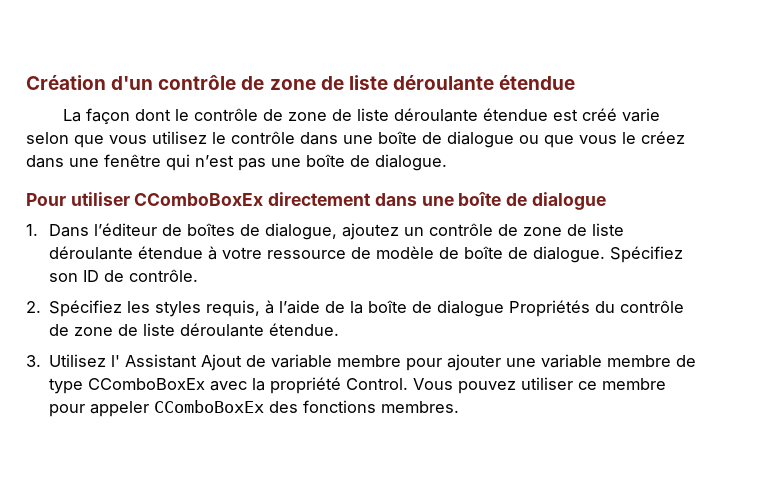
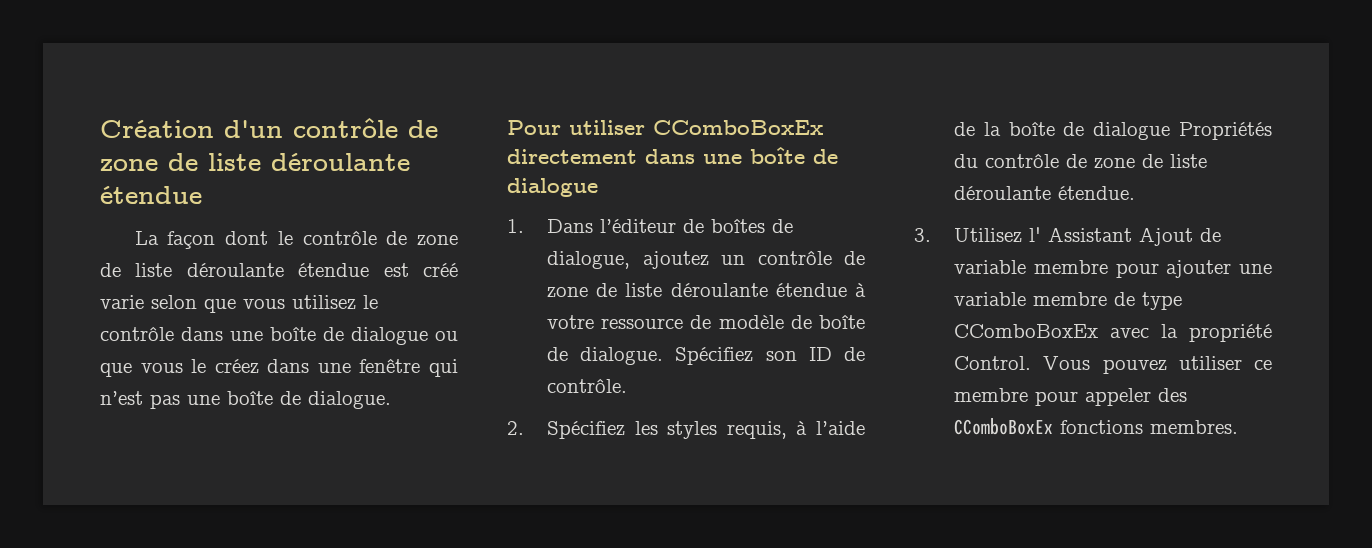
[154,400,299,413] CComboBoxEx des -> [1158,388,1188,402] [954,418,1054,435] des CComboBoxEx

